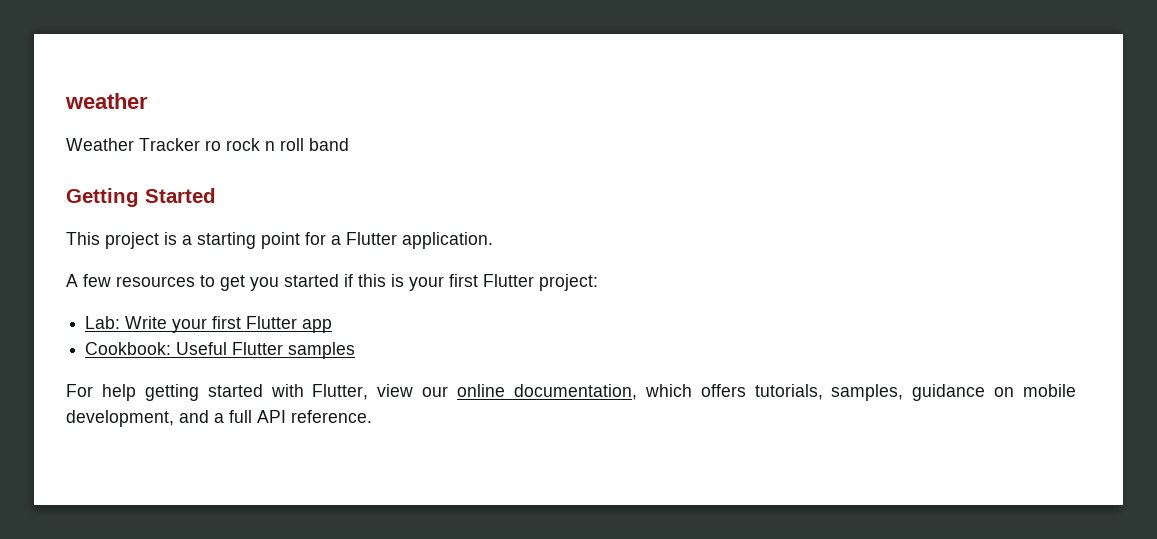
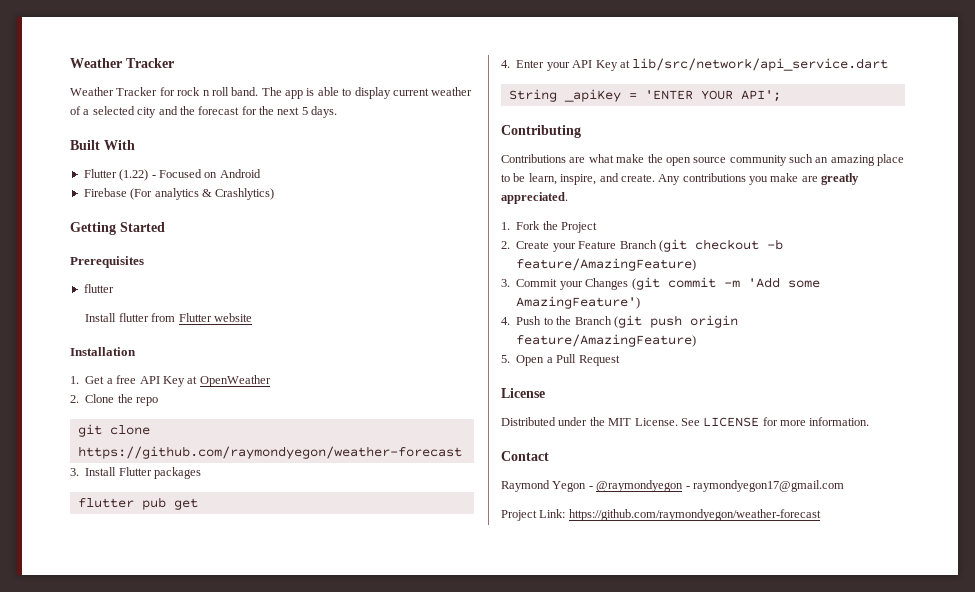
[65,93,148,109] [66,138,221,151] weather // Weather Tracker ro -> [70,58,174,68] [70,87,175,96] Weather Tracker // Weather Tracker for
[309,138,349,151] [66,188,216,207] [66,232,493,249] [66,274,598,291] [85,316,333,333] [85,342,356,359] [66,384,1076,401] [66,410,372,427] band // Getting Started // This project is a starting point for a Flutter application. // A few resources to get you started if this is your first Flutter project: // Lab: Write your first Flutter app // Cookbook: Useful Flutter samples // For help getting started with Flutter, view our online documentation, which offers tutorials, samples, guidance on mobile development, and a full API reference. -> [231,87,473,99] [70,106,338,118] [70,140,135,150] [83,169,261,181] [83,188,275,200] [70,222,165,235] [70,256,144,268] [83,284,114,293] [85,313,252,322] [70,347,136,356] [70,375,271,387] [70,394,159,406] [77,424,150,437] [77,446,462,459] [70,467,202,479] [77,497,198,510] [501,58,889,71] [508,89,781,102] [501,125,581,138] [501,154,905,166] [501,173,860,185] [501,192,568,204] [501,221,598,233] [501,239,783,252] [516,258,697,271] [501,277,820,290] [516,296,641,309] [501,315,738,328] [516,334,697,347] [501,354,620,366] [501,388,545,398] [501,417,870,427] [501,451,549,461] [501,480,844,492] [501,509,821,521] band. The app is able to display current weather of a selected city and the forecast for the next 5 days. // Built With // Flutter (1.22) - Focused on Android // Firebase (For analytics & Crashlytics) // Getting Started // Prerequisites // flutter // Install flutter from Flutter website // Installation // 1. Get a free API Key at OpenWeather // 2. Clone the repo // git clone https://github.com/raymondyegon/weather-forecast // 3. Install Flutter packages // flutter pub get // 4. Enter your API Key at lib/src/network/api_service.dart // String _apiKey = 'ENTER YOUR API'; // Contributing // Contributions are what make the open source community such an amazing place to be learn, inspire, and create. Any contributions you make are greatly appreciated. // 1. Fork the Project // 2. Create your Feature Branch (git checkout -b feature/AmazingFeature) // 3. Commit your Changes (git commit -m 'Add some AmazingFeature') // 4. Push to the Branch (git push origin feature/AmazingFeature) // 5. Open a Pull Request // License // Distributed under the MIT License. See LICENSE for more information. // Contact // Raymond Yegon - @raymondyegon - raymondyegon17@gmail.com // Project Link: https://github.com/raymondyegon/weather-forecast

